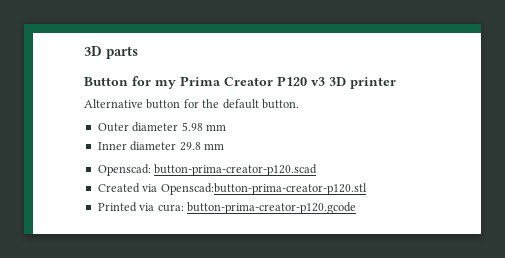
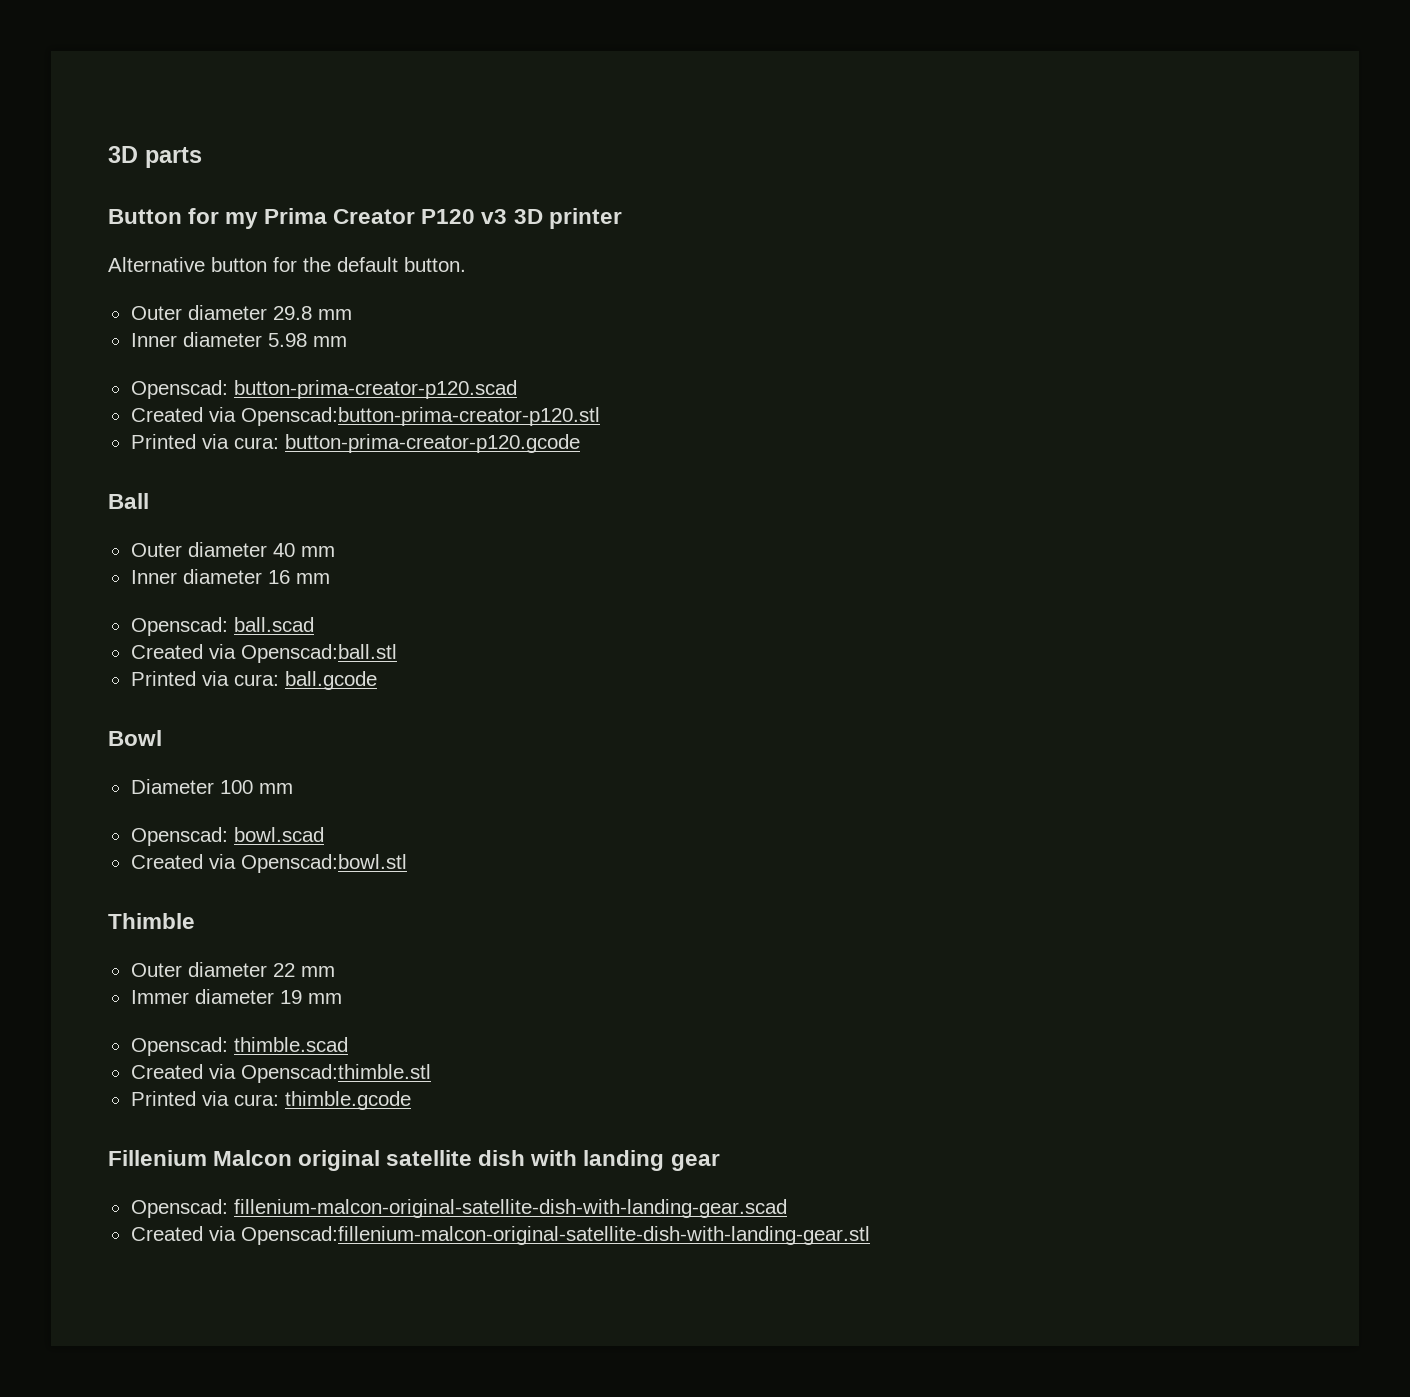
[181,122,226,131] [97,141,201,151] 5.98 mm // Inner diameter 29.8 -> [272,306,352,320] [130,332,307,347] 29.8 mm // Inner diameter 5.98
(356, 208) none -> [108,493,149,509] [130,542,335,557] [130,569,330,584] [130,617,314,636] [130,644,397,663] [130,671,377,690] [108,730,162,746] [130,779,293,794] [130,827,324,846] [130,854,407,873] [108,913,195,929] [130,962,335,977] [130,989,342,1004] [130,1037,348,1056] [130,1064,431,1083] [130,1091,411,1110] [108,1150,720,1171] [130,1199,787,1218] [130,1226,870,1245] // Ball // Outer diameter 40 mm // Inner diameter 16 mm // Openscad: ball.scad // Created via Openscad:ball.stl // Printed via cura: ball.gcode // Bowl // Diameter 100 mm // Openscad: bowl.scad // Created via Openscad:bowl.stl // Thimble // Outer diameter 22 mm // Immer diameter 19 mm // Openscad: thimble.scad // Created via Openscad:thimble.stl // Printed via cura: thimble.gcode // Fillenium Malcon original satellite dish with landing gear // Openscad: fillenium-malcon-original-satellite-dish-with-landing-gear.scad // Created via Openscad:fillenium-malcon-original-satellite-dish-with-landing-gear.stl

